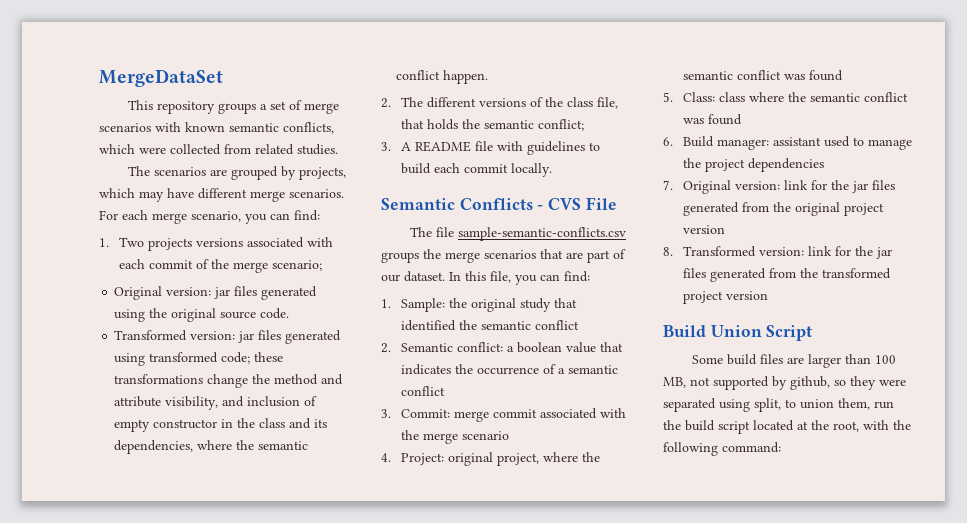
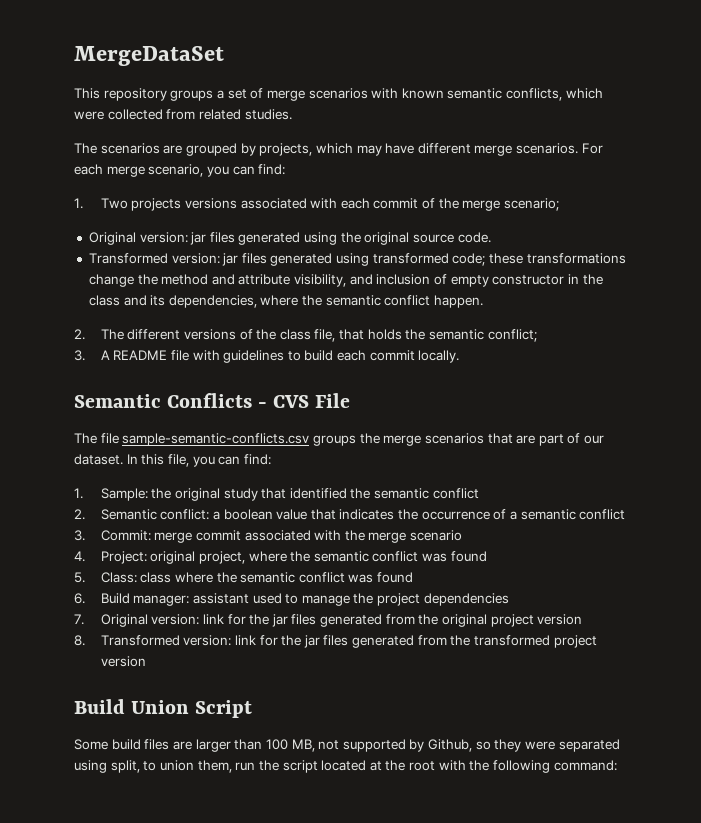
[790,376,830,390] github, -> [428,739,473,752] Github,
[685,420,715,431] build -> (279, 765) none
[833,421,859,432] root, -> [409,761,436,771] root

